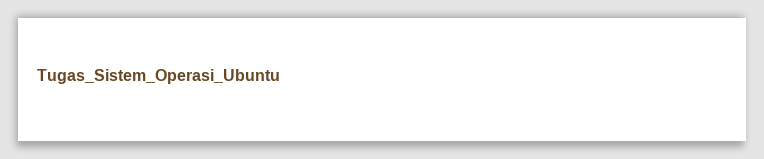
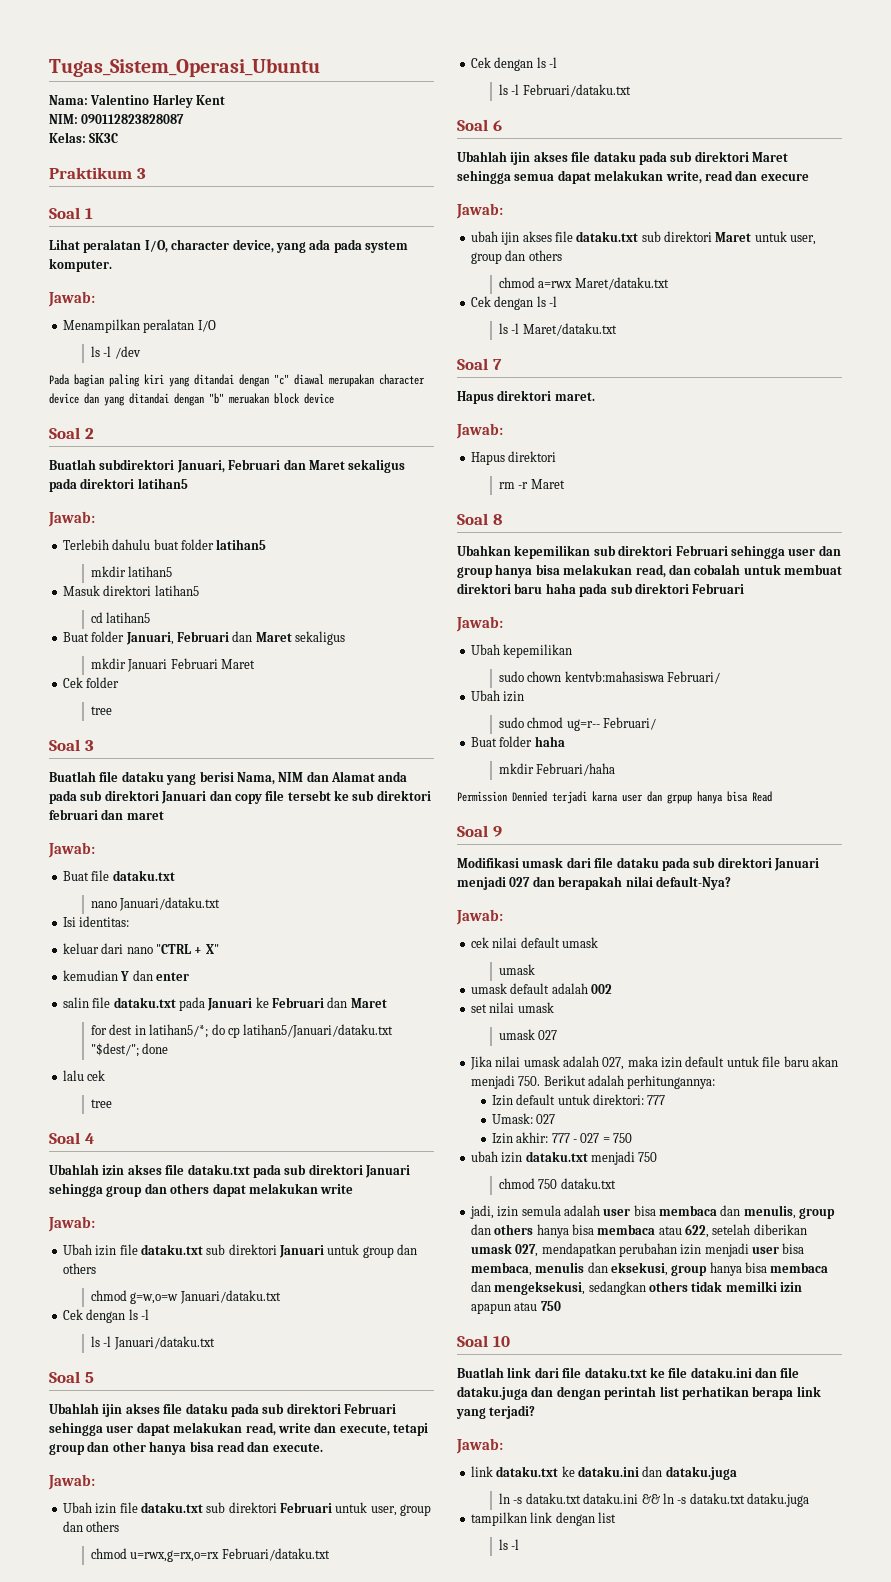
(280, 76) none -> [49,94,226,108] [49,114,185,124] [49,132,119,143] [49,167,146,179] [49,207,93,219] [49,239,408,253] [49,258,112,272] [48,291,95,307] [62,319,216,333] [91,346,141,359] [49,374,425,387] [49,393,334,406] [49,427,94,439] [49,459,406,473] [49,478,188,492] [48,511,95,527] [62,539,267,550] [91,566,173,577] [62,585,199,596] [91,612,151,623] [62,631,345,645] [91,658,256,672] [62,677,120,688] [91,706,113,715] [49,739,94,751] [49,771,408,785] [49,790,431,804] [49,809,164,820] [48,842,95,858] [62,870,175,881] [91,897,221,911] [62,916,130,927] [62,943,219,954] [62,970,189,981] [62,997,387,1011] [91,1024,394,1038] [91,1043,169,1057] [62,1070,106,1081] [91,1099,113,1108] [49,1132,94,1144] [49,1164,410,1178] [49,1183,354,1197] [48,1216,95,1232] [62,1244,418,1258] [62,1263,96,1274] [91,1290,281,1304] [62,1309,149,1323] [91,1336,215,1350] [49,1371,94,1383] [49,1403,396,1417] [49,1422,428,1436] [49,1441,323,1455] [48,1474,95,1490] [62,1502,432,1516] [62,1521,120,1532] [91,1548,330,1562] [470,57,557,71] [499,84,631,97] [457,119,502,131] [457,151,788,165] [457,170,809,184] [456,203,503,219] [470,231,817,245] [470,250,562,264] [499,277,669,290] [470,296,557,310] [499,323,617,336] [457,358,502,370] [457,390,595,404] [456,423,503,439] [470,451,557,465] [499,479,565,489] [457,513,502,525] [457,545,841,559] [457,564,842,578] [457,583,745,597] [456,616,503,632] [470,644,573,658] [499,671,721,684] [470,690,525,702] [499,717,657,731] [470,736,565,747] [499,763,616,776] [457,791,772,804] [457,825,502,837] [457,857,819,871] [457,876,731,890] [456,909,503,925] [470,937,598,948] [499,964,536,975] [470,983,612,994] [470,1002,554,1013] [499,1029,558,1040] [469,1056,838,1070] [470,1075,716,1089] [491,1094,666,1106] [491,1113,556,1124] [491,1132,633,1144] [470,1151,658,1165] [499,1178,616,1189] [469,1205,836,1219] [470,1224,807,1238] [470,1243,805,1257] [470,1262,829,1276] [470,1281,802,1295] [470,1301,561,1314] [457,1335,510,1347] [457,1367,800,1378] [457,1386,821,1400] [456,1405,536,1419] [456,1438,503,1454] [470,1466,737,1480] [499,1493,810,1507] [470,1512,616,1526] [499,1539,520,1550] // Nama: Valentino Harley Kent // NIM: 090112823828087 // Kelas: SK3C // Praktikum 3 // Soal 1 // Lihat peralatan I/O, character device, yang ada pada system komputer. // Jawab: // Menampilkan peralatan I/O // ls -l /dev // Pada bagian paling kiri yang ditandai dengan "c" diawal merupakan character device dan yang ditandai dengan "b" meruakan block device // Soal 2 // Buatlah subdirektori Januari, Februari dan Maret sekaligus pada direktori latihan5 // Jawab: // Terlebih dahulu buat folder latihan5 // mkdir latihan5 // Masuk direktori latihan5 // cd latihan5 // Buat folder Januari, Februari dan Maret sekaligus // mkdir Januari Februari Maret // Cek folder // tree // Soal 3 // Buatlah file dataku yang berisi Nama, NIM dan Alamat anda pada sub direktori Januari dan copy file tersebt ke sub direktori februari dan maret // Jawab: // Buat file dataku.txt // nano Januari/dataku.txt // Isi identitas: // keluar dari nano "CTRL + X" // kemudian Y dan enter // salin file dataku.txt pada Januari ke Februari dan Maret // for dest in latihan5/*; do cp latihan5/Januari/dataku.txt "$dest/"; done // lalu cek // tree // Soal 4 // Ubahlah izin akses file dataku.txt pada sub direktori Januari sehingga group dan others dapat melakukan write // Jawab: // Ubah izin file dataku.txt sub direktori Januari untuk group dan others // chmod g=w,o=w Januari/dataku.txt // Cek dengan ls -l // ls -l Januari/dataku.txt // Soal 5 // Ubahlah ijin akses file dataku pada sub direktori Februari sehingga user dapat melakukan read, write dan execute, tetapi group dan other hanya bisa read dan execute. // Jawab: // Ubah izin file dataku.txt sub direktori Februari untuk user, group dan others // chmod u=rwx,g=rx,o=rx Februari/dataku.txt // Cek dengan ls -l // ls -l Februari/dataku.txt // Soal 6 // Ubahlah ijin akses file dataku pada sub direktori Maret sehingga semua dapat melakukan write, read dan execure // Jawab: // ubah ijin akses file dataku.txt sub direktori Maret untuk user, group dan others // chmod a=rwx Maret/dataku.txt // Cek dengan ls -l // ls -l Maret/dataku.txt // Soal 7 // Hapus direktori maret. // Jawab: // Hapus direktori // rm -r Maret // Soal 8 // Ubahkan kepemilikan sub direktori Februari sehingga user dan group hanya bisa melakukan read, dan cobalah untuk membuat direktori baru haha pada sub direktori Februari // Jawab: // Ubah kepemilikan // sudo chown kentvb:mahasiswa Februari/ // Ubah izin // sudo chmod ug=r-- Februari/ // Buat folder haha // mkdir Februari/haha // Permission Dennied terjadi karna user dan grpup hanya bisa Read // Soal 9 // Modifikasi umask dari file dataku pada sub direktori Januari menjadi 027 dan berapakah nilai default-Nya? // Jawab: // cek nilai default umask // umask // umask default adalah 002 // set nilai umask // umask 027 // Jika nilai umask adalah 027, maka izin default untuk file baru akan menjadi 750. Berikut adalah perhitungannya: // Izin default untuk direktori: 777 // Umask: 027 // Izin akhir: 777 - 027 = 750 // ubah izin dataku.txt menjadi 750 // chmod 750 dataku.txt // jadi, izin semula adalah user bisa membaca dan menulis, group dan others hanya bisa membaca atau 622, setelah diberikan umask 027, mendapatkan perubahan izin menjadi user bisa membaca, menulis dan eksekusi, group hanya bisa membaca dan mengeksekusi, sedangkan others tidak memilki izin apapun atau 750 // Soal 10 // Buatlah link dari file dataku.txt ke file dataku.ini dan file dataku.juga dan dengan perintah list perhatikan berapa link yang terjadi? // Jawab: // link dataku.txt ke dataku.ini dan dataku.juga // ln -s dataku.txt dataku.ini && ln -s dataku.txt dataku.juga // tampilkan link dengan list // ls -l

